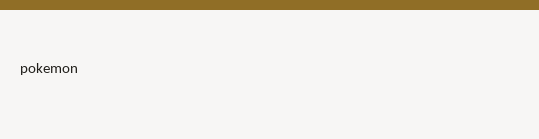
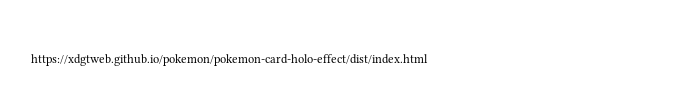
[20,63,78,75] pokemon -> [31,54,428,66] https://xdgtweb.github.io/pokemon/pokemon-card-holo-effect/dist/index.html

